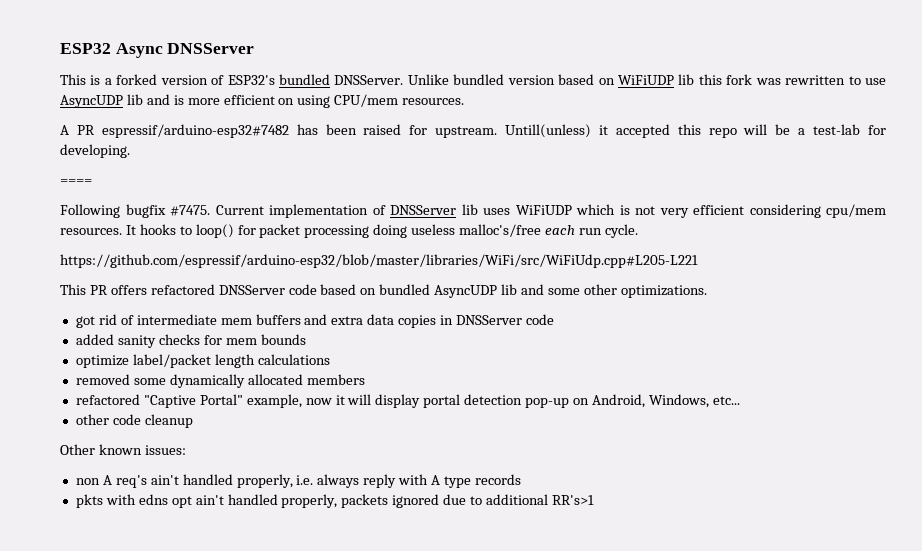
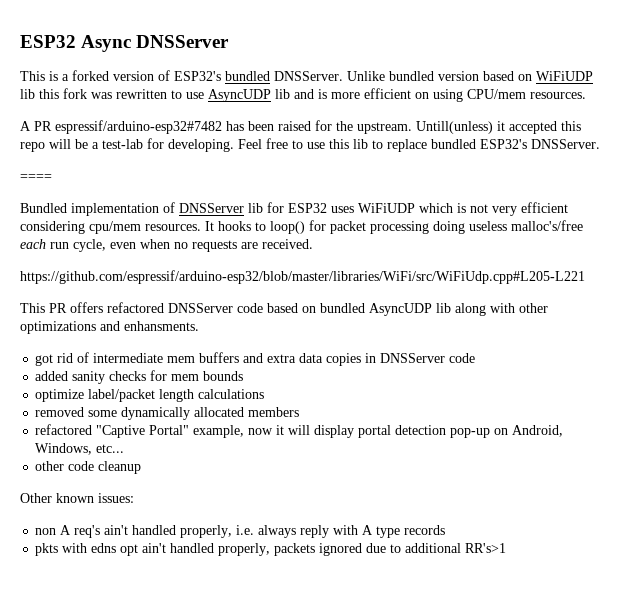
(428, 130) none -> [336,121,353,131] the
[60,179,92,185] [60,204,264,218] // ==== // Following bugfix #7475. Current -> [238,138,600,152] [20,174,52,181] [20,203,67,213] Feel free to use this lib to replace bundled ESP32's DNSServer. // ==== // Bundled
(478, 209) none -> [267,202,327,213] for ESP32
[604,224,638,238] cycle. -> [73,239,313,252] cycle, even when no requests are received.
[521,284,707,298] and some other optimizations. -> [455,303,548,316] [20,321,199,334] along with other optimizations and enhansments.

